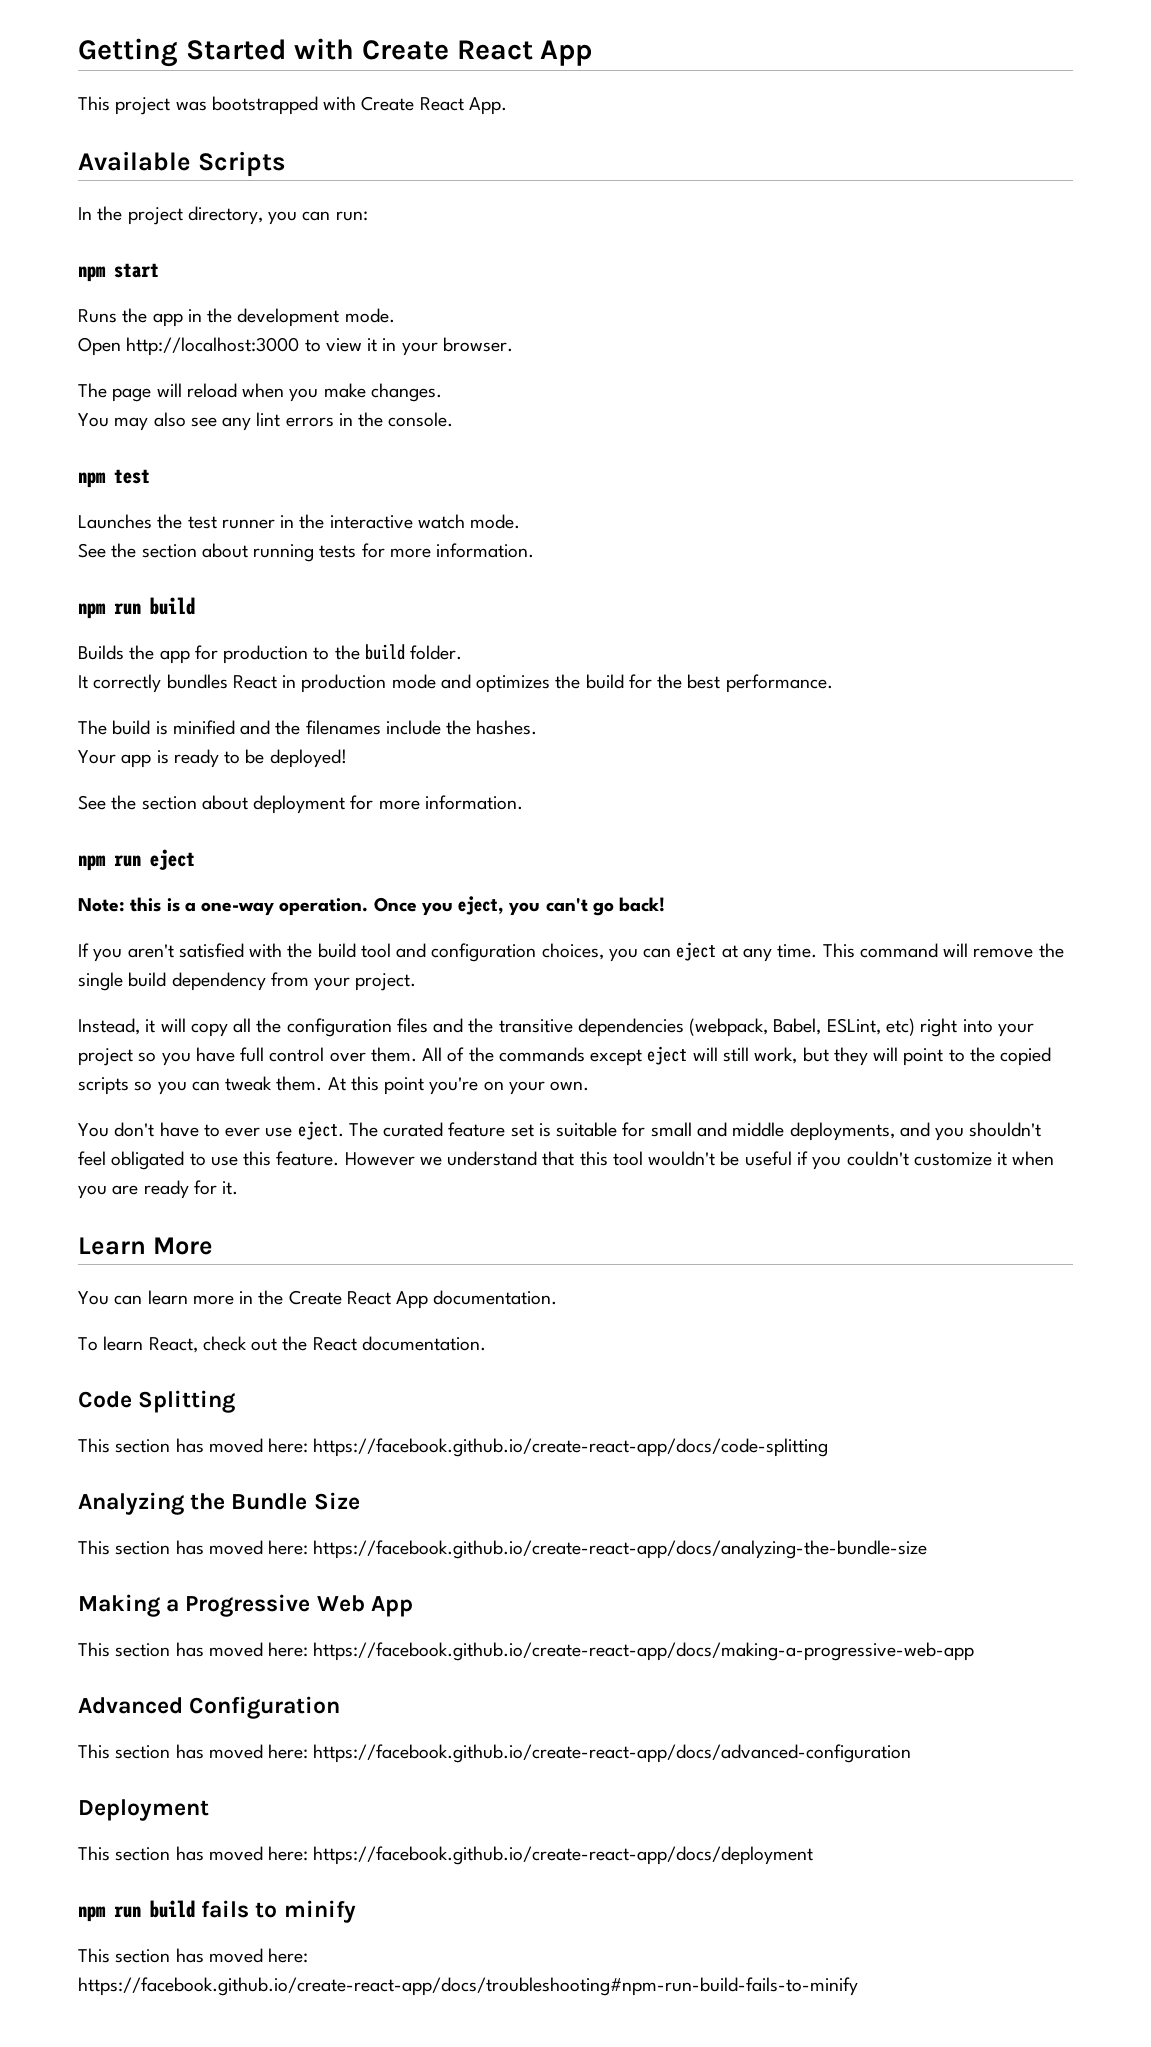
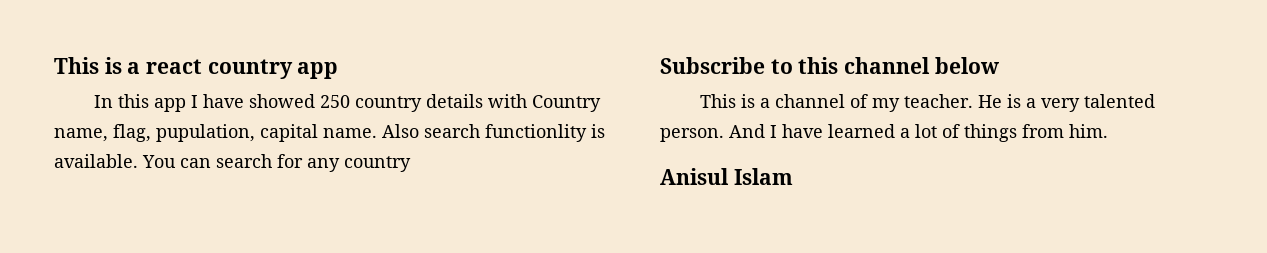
[78,38,593,67] [78,96,507,115] [78,151,285,177] [78,206,368,225] [78,263,159,282] [78,308,395,327] [78,337,513,356] [78,383,442,402] [78,412,454,431] [78,469,150,488] [78,514,521,529] [78,543,535,562] [78,597,195,619] [78,644,463,664] [78,674,833,693] [78,720,538,735] [78,749,347,768] [78,795,523,814] [78,849,195,871] [78,896,666,916] [78,942,1064,962] [78,972,417,991] [78,1018,1034,1037] [78,1046,1052,1066] [78,1076,590,1095] [78,1121,1042,1141] [78,1151,1055,1170] [78,1180,239,1199] [78,1237,213,1255] [78,1290,558,1309] [78,1336,486,1353] [78,1390,236,1413] [78,1438,829,1457] [78,1492,360,1515] [78,1540,928,1559] [78,1594,413,1617] [78,1642,975,1661] [78,1696,341,1719] [78,1744,912,1763] [78,1799,209,1821] [78,1846,814,1865] [78,1900,356,1923] [78,1948,309,1963] [78,1977,858,1996] Getting Started with Create React App // This project was bootstrapped with Create React App. // Available Scripts // In the project directory, you can run: // npm start // Runs the app in the development mode. // Open http://localhost:3000 to view it in your browser. // The page will reload when you make changes. // You may also see any lint errors in the console. // npm test // Launches the test runner in the interactive watch mode. // See the section about running tests for more information. // npm run build // Builds the app for production to the build folder. // It correctly bundles React in production mode and optimizes the build for the best performance. // The build is minified and the filenames include the hashes. // Your app is ready to be deployed! // See the section about deployment for more information. // npm run eject // Note: this is a one-way operation. Once you eject, you can't go back! // If you aren't satisfied with the build tool and configuration choices, you can eject at any time. This command will remove the single build dependency from your project. // Instead, it will copy all the configuration files and the transitive dependencies (webpack, Babel, ESLint, etc) right into your project so you have full control over them. All of the commands except eject will still work, but they will point to the copied scripts so you can tweak them. At this point you're on your own. // You don't have to ever use eject. The curated feature set is suitable for small and middle deployments, and you shouldn't feel obligated to use this feature. However we understand that this tool wouldn't be useful if you couldn't customize it when you are ready for it. // Learn More // You can learn more in the Create React App documentation. // To learn React, check out the React documentation. // Code Splitting // This section has moved here: https://facebook.github.io/create-react-app/docs/code-splitting // Analyzing the Bundle Size // This section has moved here: https://facebook.github.io/create-react-app/docs/analyzing-the-bundle-size // Making a Progressive Web App // This section has moved here: https://facebook.github.io/create-react-app/docs/making-a-progressive-web-app // Advanced Configuration // This section has moved here: https://facebook.github.io/create-react-app/docs/advanced-configuration // Deployment // This section has moved here: https://facebook.github.io/create-react-app/docs/deployment // npm run build fails to minify // This section has moved here: https://facebook.github.io/create-react-app/docs/troubleshooting#npm-run-build-fails-to-minify -> [54,57,339,79] [94,94,602,112] [54,124,605,142] [54,154,411,172] [660,57,999,74] [700,94,1156,112] [660,124,1108,142] [660,168,793,185] This is a react country app // In this app I have showed 250 country details with Country name, flag, pupulation, capital name. Also search functionlity is available. You can search for any country // Subscribe to this channel below // This is a channel of my teacher. He is a very talented person. And I have learned a lot of things from him. // Anisul Islam

